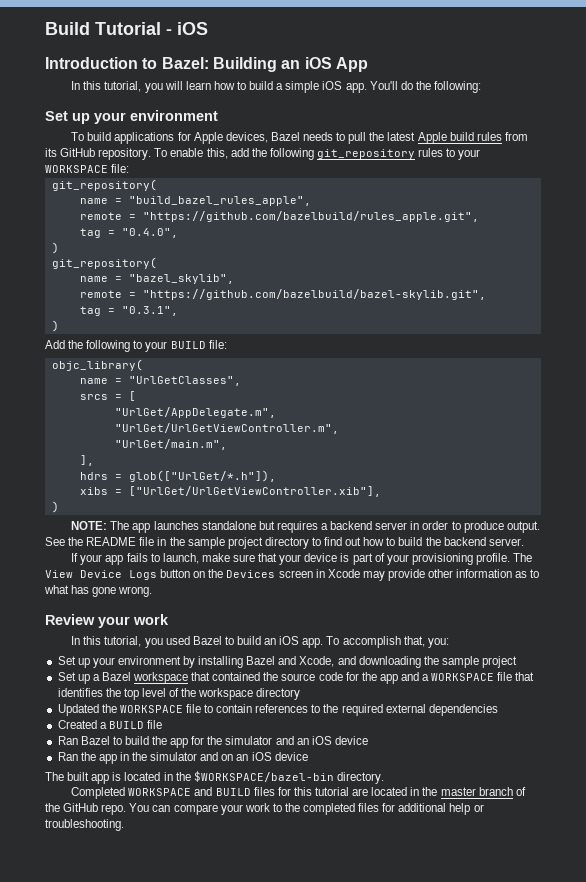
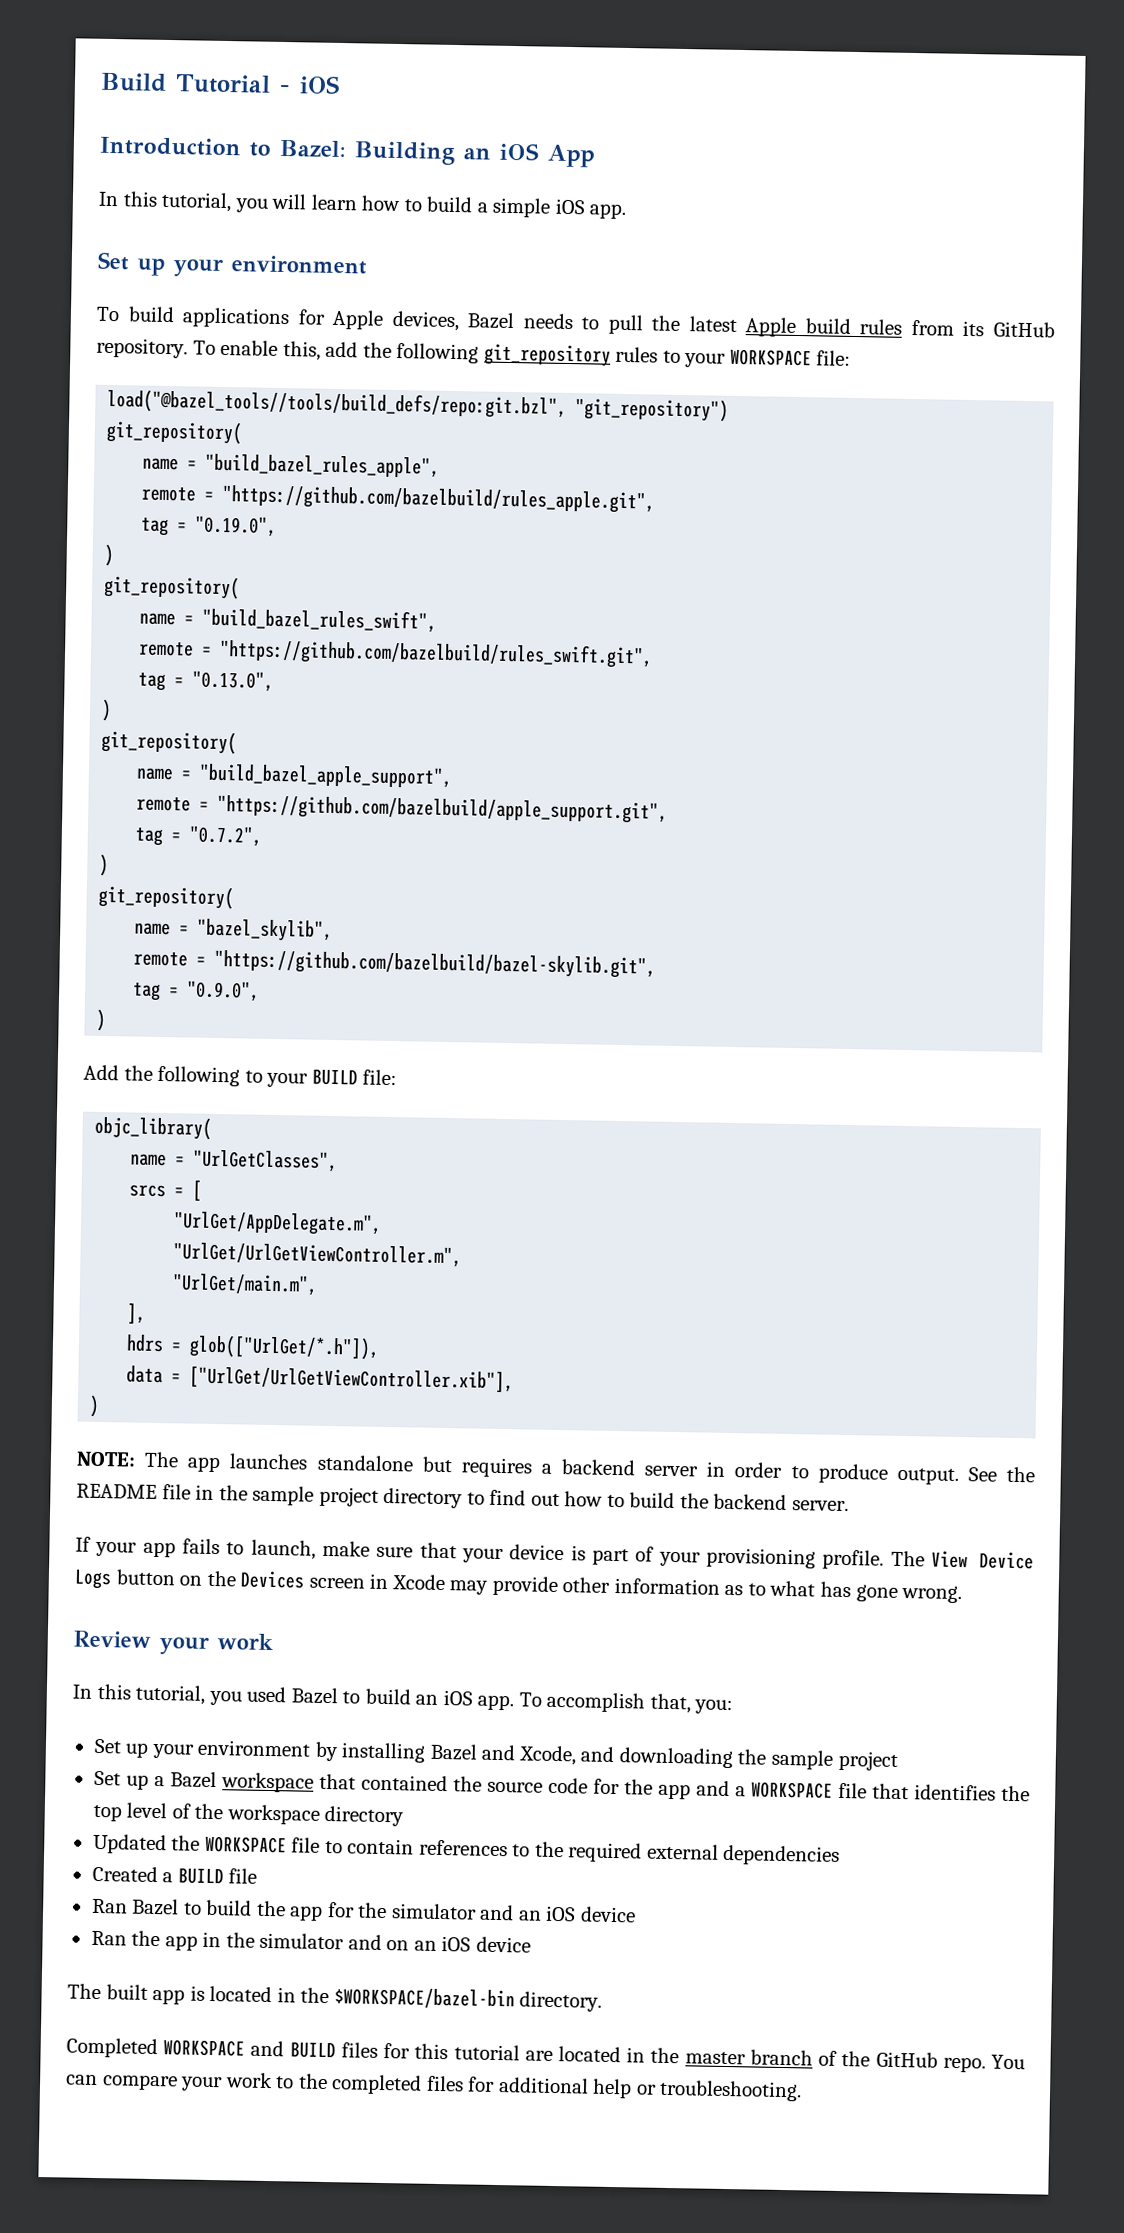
[369,81,481,93] You'll do the following: -> (627, 211) none
(130, 168) none -> [107,388,730,422] // load("@bazel_tools//tools/build_defs/repo:git.bzl", "git_repository")
[121,228,178,238] "0.4.0", -> [195,515,278,537] [104,543,115,567] [103,574,241,600] [139,607,438,633] [138,638,654,669] [138,670,275,692] [101,698,113,722] [101,729,238,755] [136,763,454,789] [136,794,669,824] [135,825,264,847] "0.19.0", // ) // git_repository( // name = "build_bazel_rules_swift", // remote = "https://github.com/bazelbuild/rules_swift.git", // tag = "0.13.0", // ) // git_repository( // name = "build_bazel_apple_support", // remote = "https://github.com/bazelbuild/apple_support.git", // tag = "0.7.2",
[121,306,178,316] "0.3.1", -> [186,980,261,1002] "0.9.0",
[79,487,108,495] xibs -> [126,1365,164,1384] data

